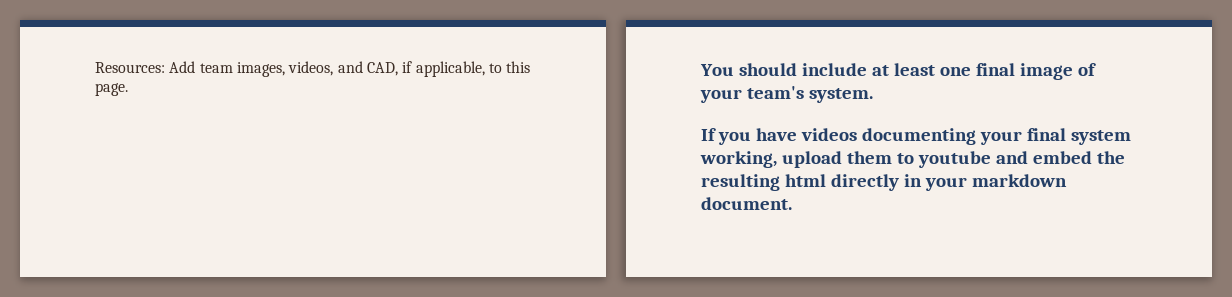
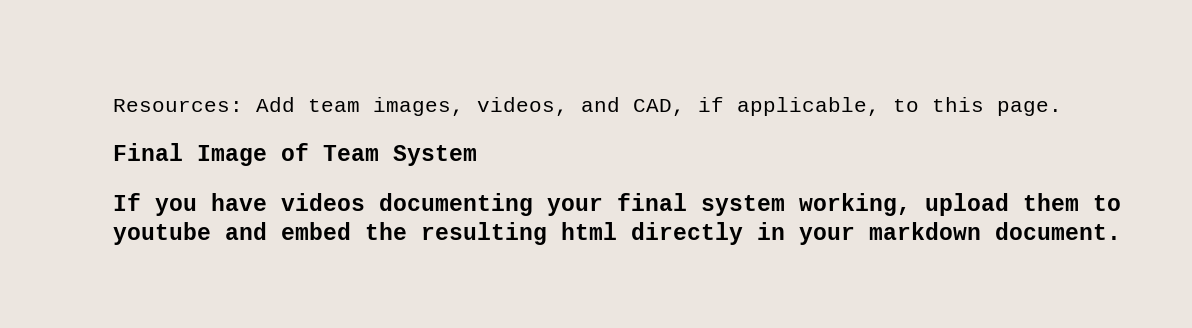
[700,63,1096,80] [700,86,873,103] You should include at least one final image of your team's system. -> [113,143,477,166] Final Image of Team System

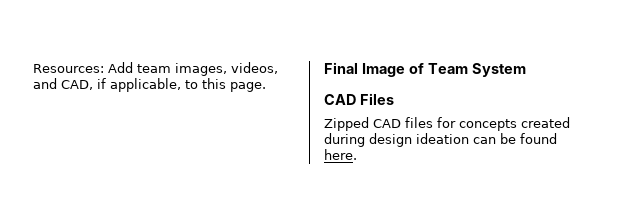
[113,193,1121,216] [113,222,1121,245] If you have videos documenting your final system working, upload them to youtube and embed the resulting html directly in your markdown document. -> [324,93,394,105] [324,117,570,131] [324,133,557,147] [324,149,357,160] CAD Files // Zipped CAD files for concepts created during design ideation can be found here.

